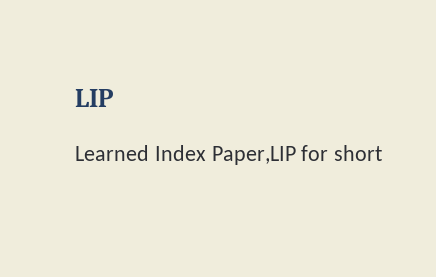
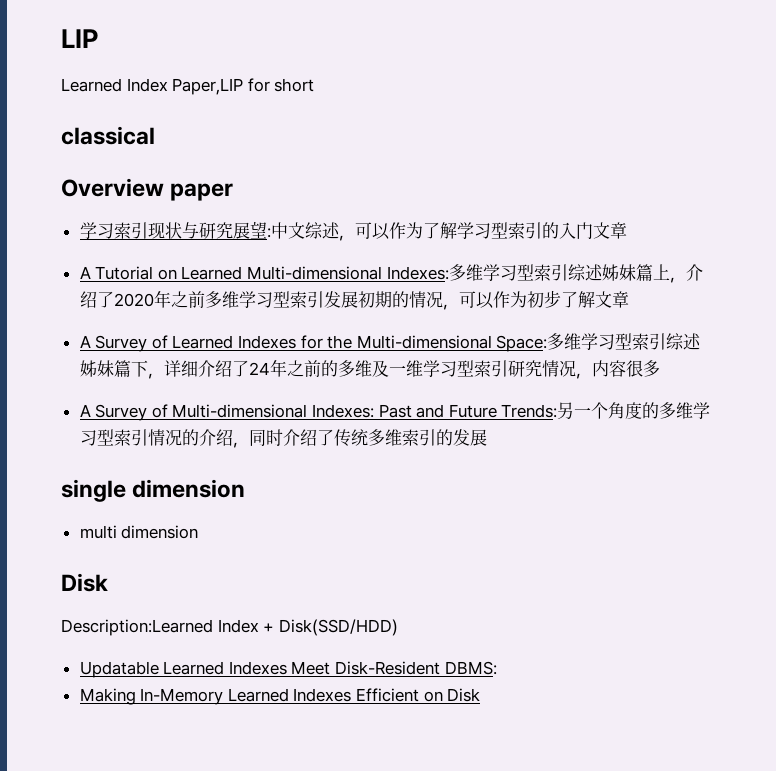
(383, 153) none -> [61,126,155,145] [61,178,234,201] [79,221,627,241] [79,264,703,283] [79,290,629,310] [79,333,702,352] [79,359,660,379] [79,402,711,421] [79,429,487,448] [61,479,246,502] [79,525,199,539] [61,573,108,592] [61,619,398,636] [79,661,497,678] [79,688,481,705] // classical // Overview paper // 学习索引现状与研究展望:中文综述，可以作为了解学习型索引的入门文章 // A Tutorial on Learned Multi-dimensional Indexes:多维学习型索引综述姊妹篇上，介绍了2020年之前多维学习型索引发展初期的情况，可以作为初步了解文章 // A Survey of Learned Indexes for the Multi-dimensional Space:多维学习型索引综述姊妹篇下，详细介绍了24年之前的多维及一维学习型索引研究情况，内容很多 // A Survey of Multi-dimensional Indexes: Past and Future Trends:另一个角度的多维学习型索引情况的介绍，同时介绍了传统多维索引的发展 // single dimension // multi dimension // Disk // Description:Learned Index + Disk(SSD/HDD) // Updatable Learned Indexes Meet Disk-Resident DBMS: // Making In-Memory Learned Indexes Efficient on Disk

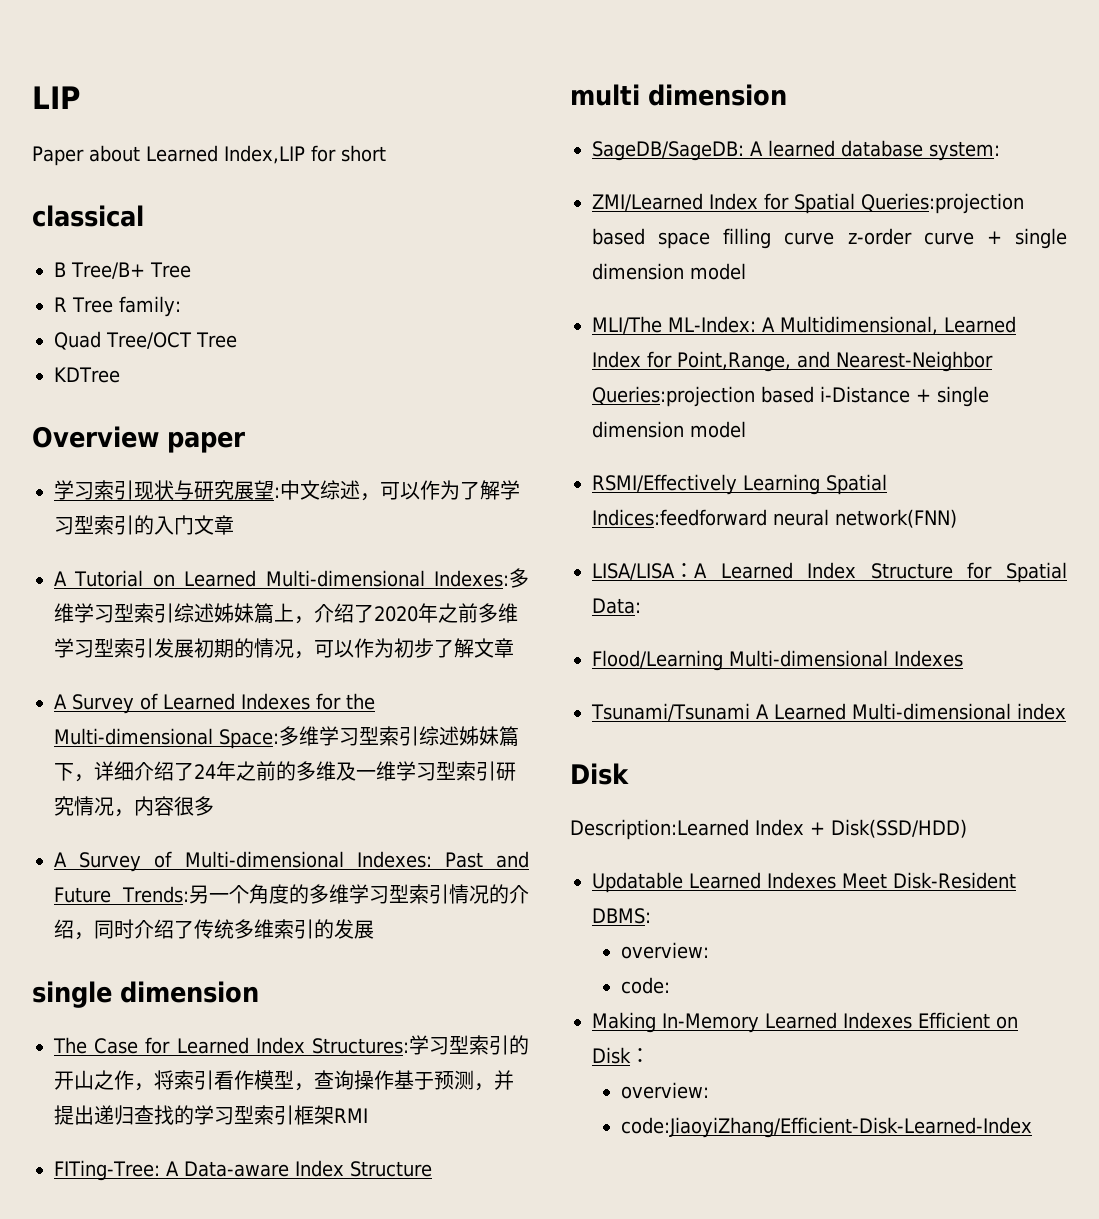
[61,78,244,95] Learned Index Paper,LIP -> [32,145,305,166] Paper about Learned Index,LIP
(155, 135) none -> [54,262,191,279] [54,296,181,317] [54,331,237,350] [54,367,120,383] // B Tree/B+ Tree // R Tree family: // Quad Tree/OCT Tree // KDTree
[79,525,199,539] multi dimension -> [53,1035,529,1055] [54,1070,514,1091] [54,1105,368,1125] [54,1160,432,1181] [570,84,787,106] [592,140,1000,161] [592,193,1024,214] [592,228,1067,249] [592,263,746,280] [592,316,1016,335] [592,351,993,372] [592,386,989,407] [592,421,746,438] [592,474,887,495] [592,509,957,528] [592,562,1067,583] [592,598,641,614] [592,650,963,671] [591,703,1066,721] The Case for Learned Index Structures:学习型索引的开山之作，将索引看作模型，查询操作基于预测，并提出递归查找的学习型索引框架RMI // FITing-Tree: A Data-aware Index Structure // multi dimension // SageDB/SageDB: A learned database system: // ZMI/Learned Index for Spatial Queries:projection based space filling curve z-order curve + single dimension model // MLI/The ML-Index: A Multidimensional, Learned Index for Point,Range, and Nearest-Neighbor Queries:projection based i-Distance + single dimension model // RSMI/Effectively Learning Spatial Indices:feedforward neural network(FNN) // LISA/LISA：A Learned Index Structure for Spatial Data: // Flood/Learning Multi-dimensional Indexes // Tsunami/Tsunami A Learned Multi-dimensional index
(497, 668) none -> [620,942,709,959] [620,977,670,994] // overview: // code:
(481, 695) none -> [630,1048,650,1063] [620,1082,709,1099] [620,1117,1032,1138] ： // overview: // code:JiaoyiZhang/Efficient-Disk-Learned-Index

